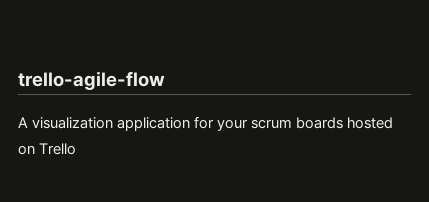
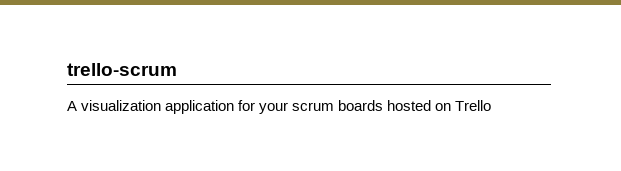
[18,71,165,90] trello-agile-flow -> [67,63,177,76] trello-scrum

